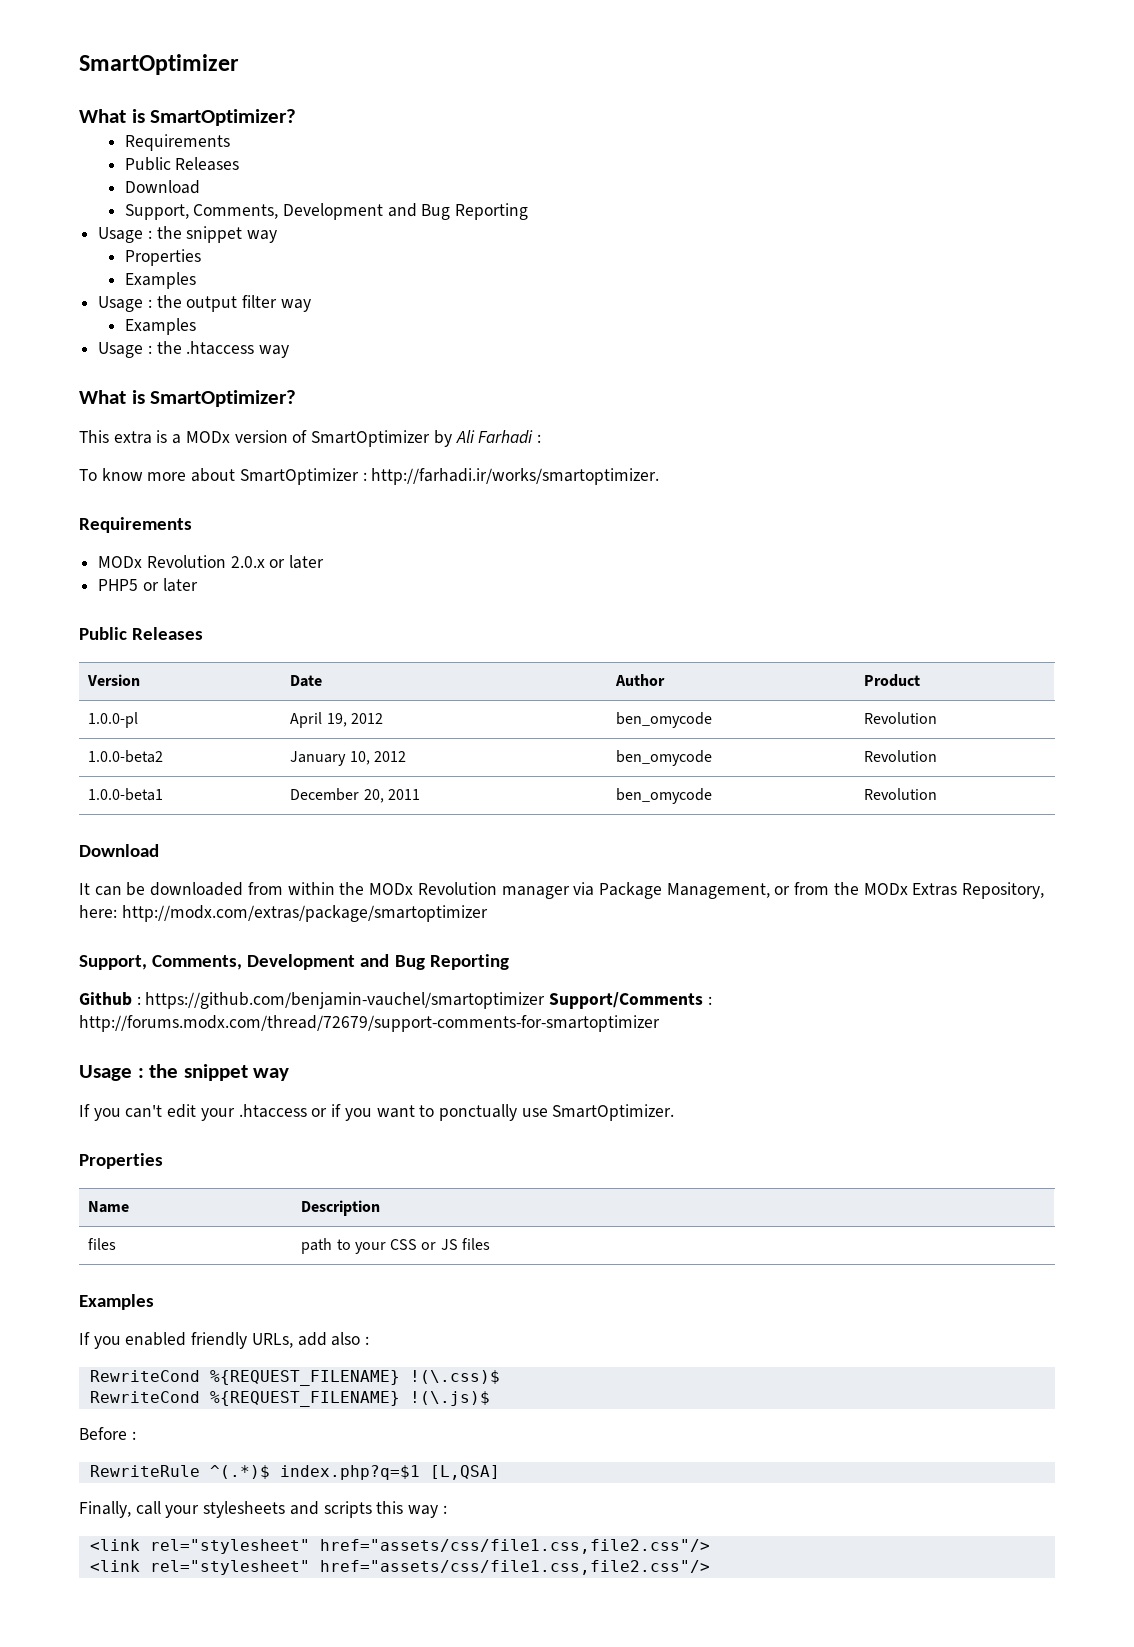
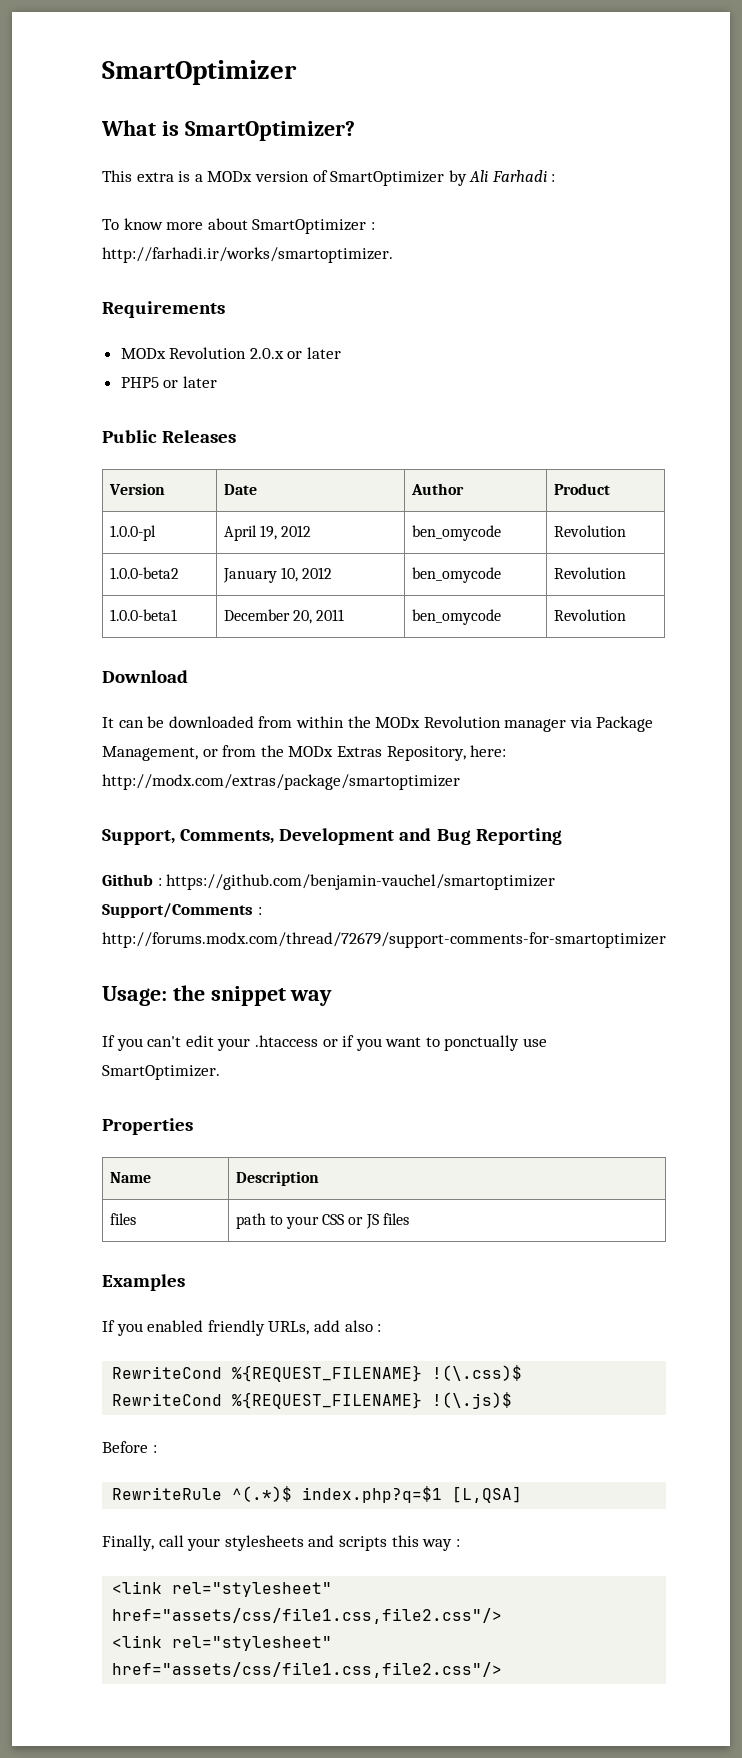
[124,134,230,151] [124,157,240,171] [124,180,200,194] [124,203,529,220] [98,226,278,243] [124,249,201,266] [124,272,196,289] [98,295,311,312] [124,318,196,335] [98,341,290,358] [79,390,297,407] // Requirements // Public Releases // Download // Support, Comments, Development and Bug Reporting // Usage : the snippet way // Properties // Examples // Usage : the output filter way // Examples // Usage : the .htaccess way // What is SmartOptimizer? -> (355, 131) none
[79,1065,144,1081] Usage : -> [102,986,167,1006] Usage:

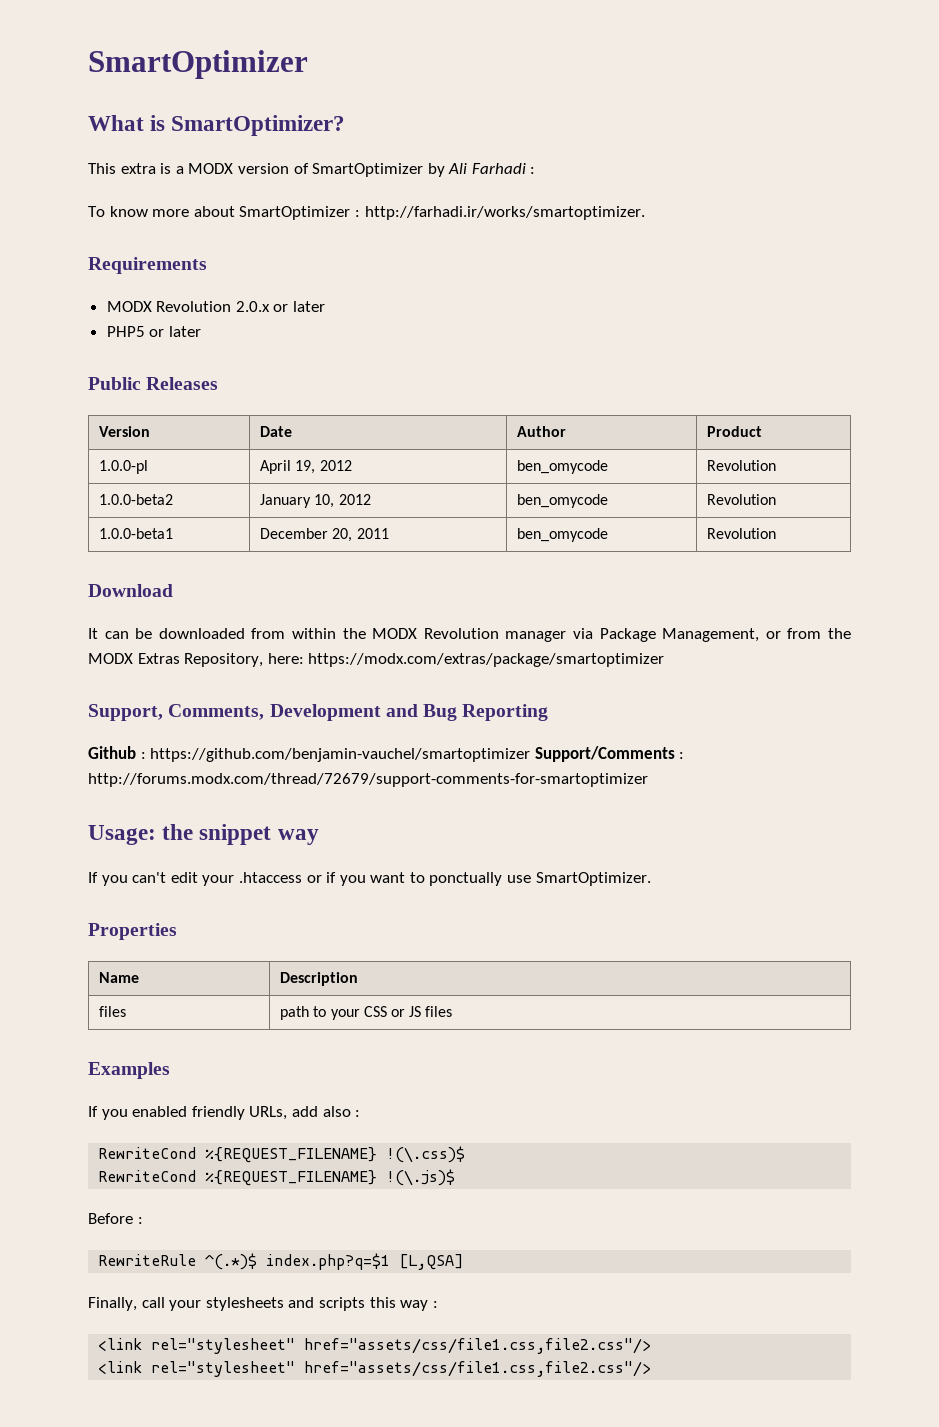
[207,171,253,182] MODx -> [188,163,234,174] MODX
[120,348,166,359] MODx -> [106,301,152,312] MODX
[375,717,421,728] MODx -> [372,628,418,639] MODX
[288,746,334,757] MODx -> [88,653,133,664] MODX
[102,774,460,790] http://modx.com/extras/package/smartoptimizer -> [308,653,665,667] https://modx.com/extras/package/smartoptimizer

